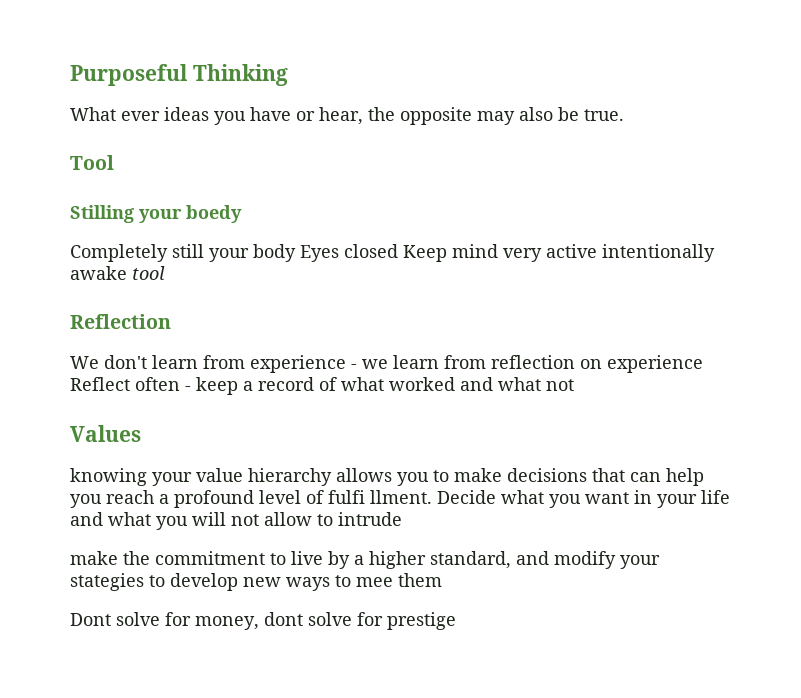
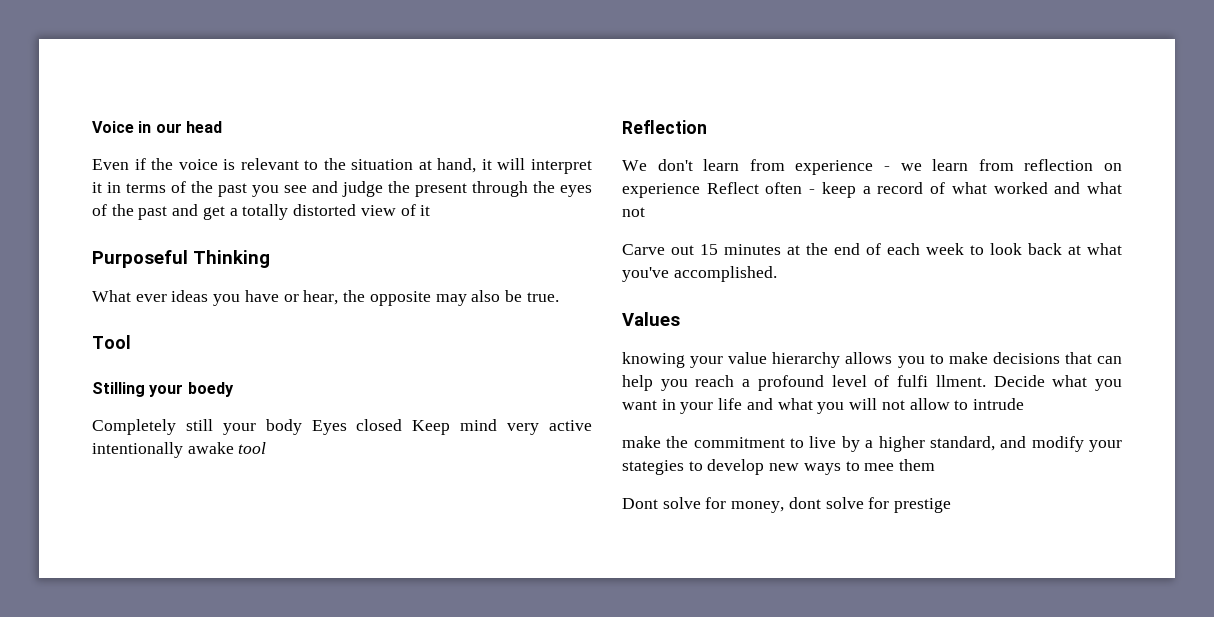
(70, 75) none -> [92,121,222,133] [92,158,592,174] [92,181,592,197] [92,204,431,220] Voice in our head // Even if the voice is relevant to the situation at hand, it will interpret it in terms of the past you see and judge the present through the eyes of the past and get a totally distorted view of it //
(574, 385) none -> [622,243,1122,255] [622,266,777,282] // Carve out 15 minutes at the end of each week to look back at what you've accomplished.

